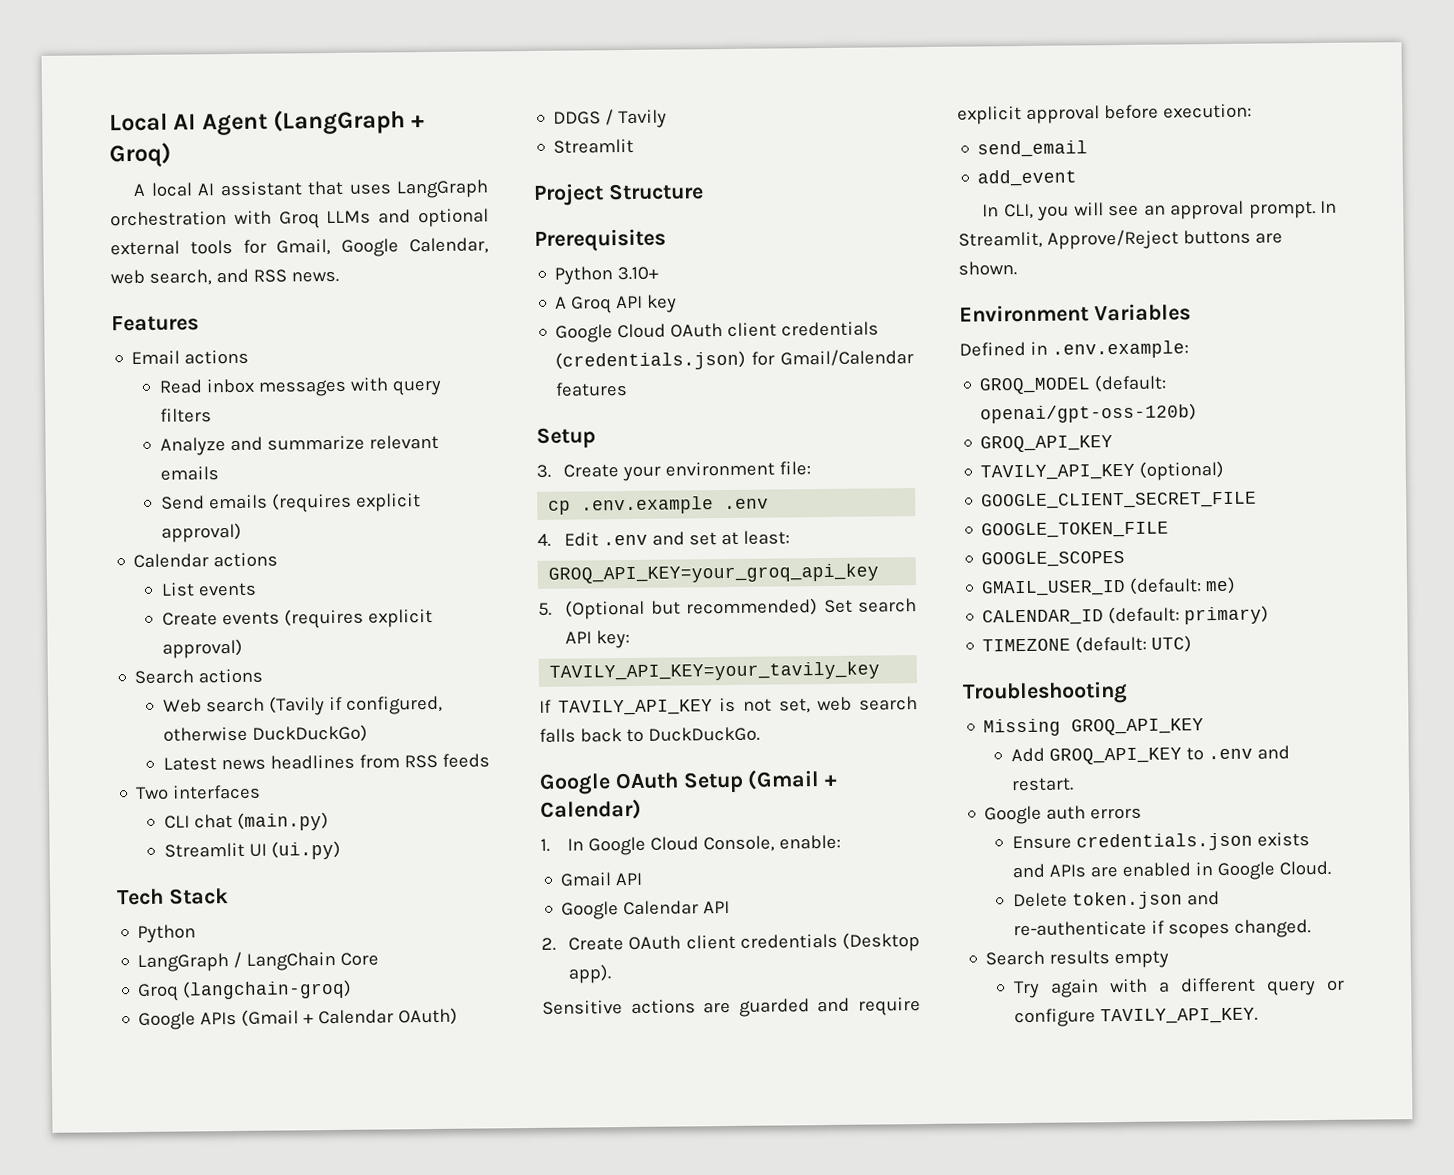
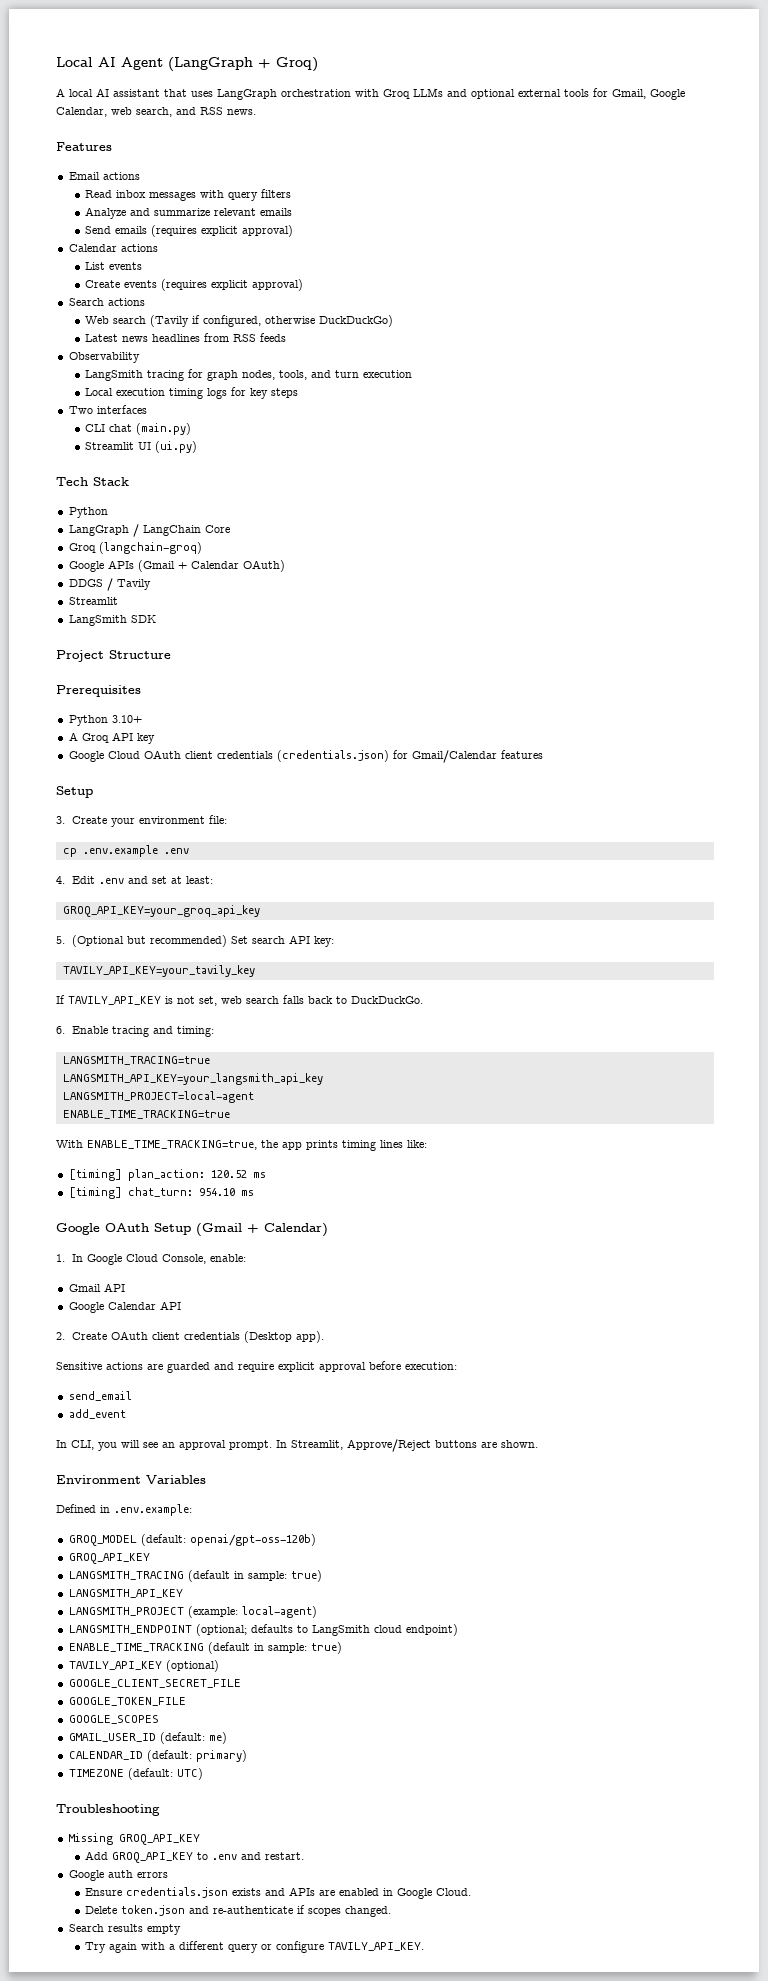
(490, 760) none -> [68,352,140,363] [85,369,413,381] [85,387,299,399] // Observability // LangSmith tracing for graph nodes, tools, and turn execution // Local execution timing logs for key steps
(635, 146) none -> [68,615,156,626] // LangSmith SDK
(760, 734) none -> [56,1026,215,1037] [62,1056,210,1065] [62,1073,323,1085] [62,1091,254,1103] [62,1110,230,1119] [56,1140,427,1151] [68,1169,266,1181] [68,1187,254,1199] // 6. Enable tracing and timing: // LANGSMITH_TRACING=true // LANGSMITH_API_KEY=your_langsmith_api_key // LANGSMITH_PROJECT=local-agent // ENABLE_TIME_TRACKING=true // With ENABLE_TIME_TRACKING=true, the app prints timing lines like: // [timing] plan_action: 120.52 ms // [timing] chat_turn: 954.10 ms
(1114, 444) none -> [68,1570,322,1582] [68,1589,183,1598] [68,1606,317,1618] [68,1624,458,1636] [68,1642,342,1654] // LANGSMITH_TRACING (default in sample: true) // LANGSMITH_API_KEY // LANGSMITH_PROJECT (example: local-agent) // LANGSMITH_ENDPOINT (optional; defaults to LangSmith cloud endpoint) // ENABLE_TIME_TRACKING (default in sample: true)

